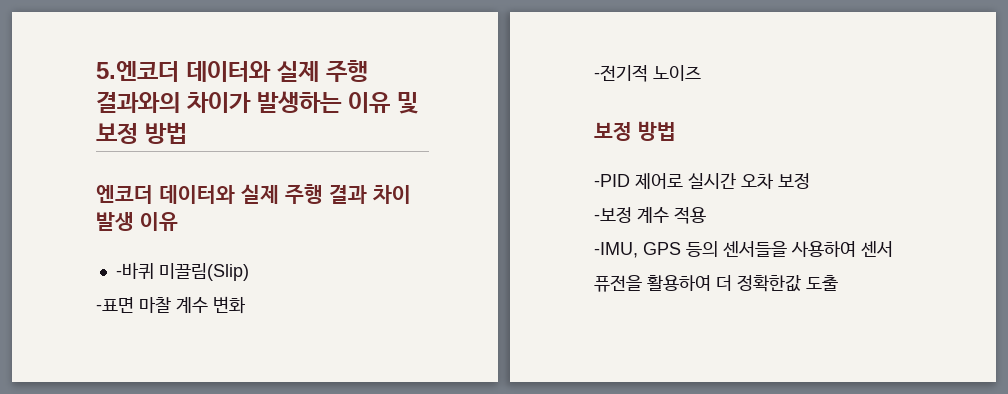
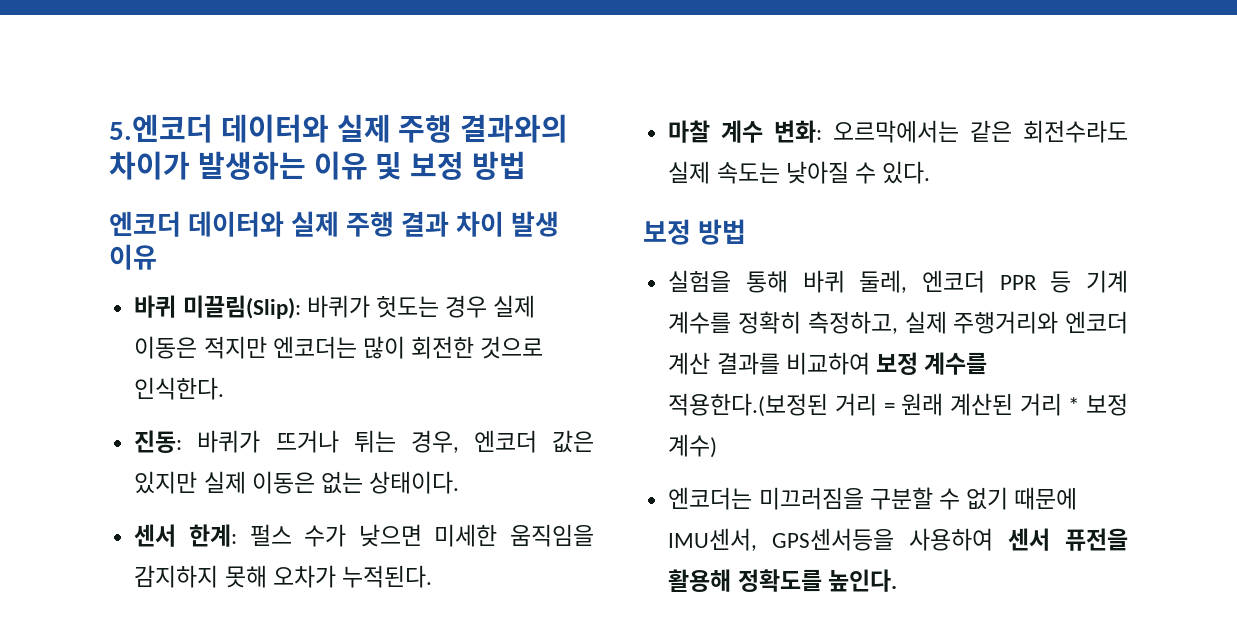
[115,262,249,281] [96,296,246,314] [594,65,701,82] [594,121,676,141] [594,173,810,189] [594,206,706,224] [594,241,893,258] [594,275,838,292] -바퀴 미끌림(Slip) // -표면 마찰 계수 변화 // -전기적 노이즈 // 보정 방법 // -PID 제어로 실시간 오차 보정 // -보정 계수 적용 // -IMU, GPS 등의 센서들을 사용하여 센서 퓨전을 활용하여 더 정확한값 도출 -> [134,295,536,319] [134,336,544,359] [134,377,225,400] [134,430,594,453] [134,471,460,494] [134,524,594,547] [134,565,432,588] [668,120,1128,143] [668,161,931,184] [643,219,747,245] [668,270,1128,293] [668,311,1128,334] [668,352,988,375] [668,393,1128,417] [668,434,718,458] [668,487,1078,510] [668,528,1128,551] [668,569,897,592] 바퀴 미끌림(Slip): 바퀴가 헛도는 경우 실제 이동은 적지만 엔코더는 많이 회전한 것으로 인식한다. // 진동: 바퀴가 뜨거나 튀는 경우, 엔코더 값은 있지만 실제 이동은 없는 상태이다. // 센서 한계: 펄스 수가 낮으면 미세한 움직임을 감지하지 못해 오차가 누적된다. // 마찰 계수 변화: 오르막에서는 같은 회전수라도 실제 속도는 낮아질 수 있다. // 보정 방법 // 실험을 통해 바퀴 둘레, 엔코더 PPR 등 기계 계수를 정확히 측정하고, 실제 주행거리와 엔코더 계산 결과를 비교하여 보정 계수를 적용한다.(보정된 거리 = 원래 계산된 거리 * 보정 계수) // 엔코더는 미끄러짐을 구분할 수 없기 때문에 IMU센서, GPS센서등을 사용하여 센서 퓨전을 활용해 정확도를 높인다.

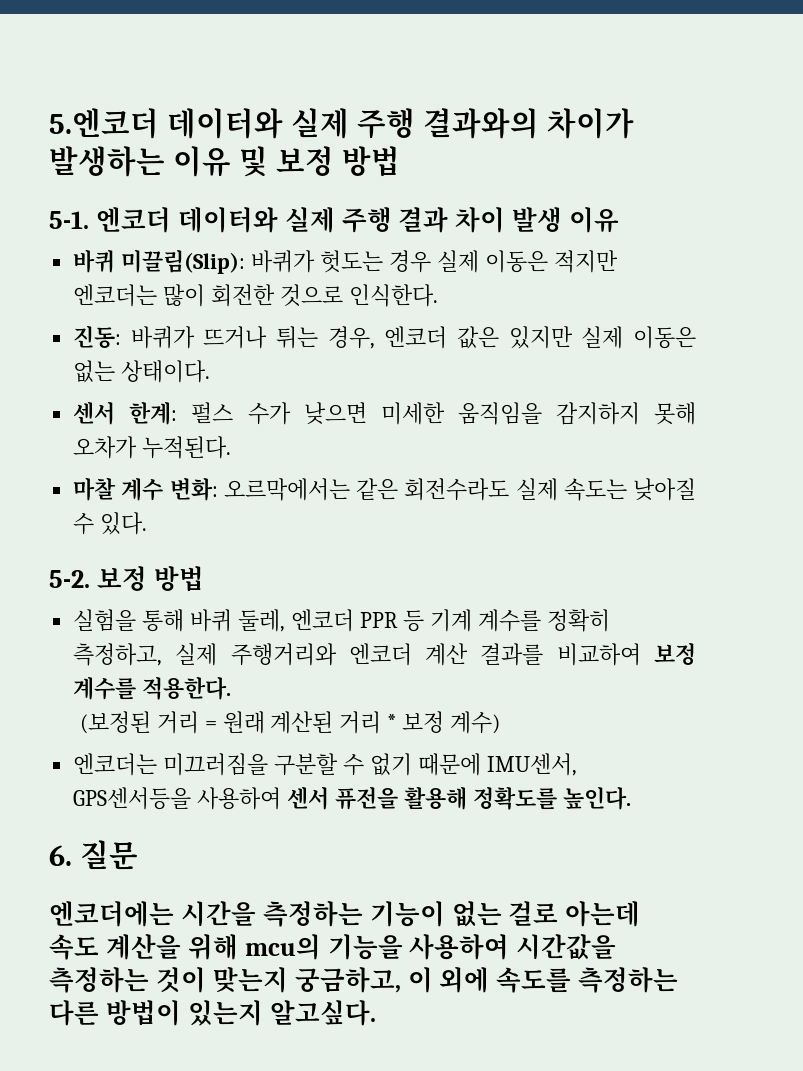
(527, 165) none -> [49,211,89,229] 5-1.
(931, 172) none -> [49,570,90,588] 5-2.
[668,393,829,417] 적용한다.(보정된 -> [142,677,232,700] [79,711,151,734] 적용한다. // (보정된
(897, 580) none -> [49,840,138,870] [49,901,641,927] [49,934,617,960] [49,967,679,993] [49,1000,376,1026] // 6. 질문 // 엔코더에는 시간을 측정하는 기능이 없는 걸로 아는데 속도 계산을 위해 mcu의 기능을 사용하여 시간값을 측정하는 것이 맞는지 궁금하고, 이 외에 속도를 측정하는 다른 방법이 있는지 알고싶다.

